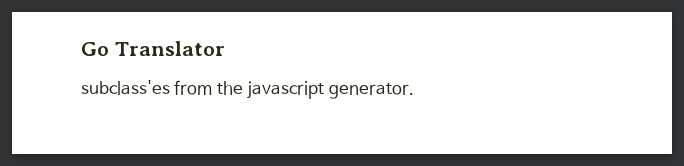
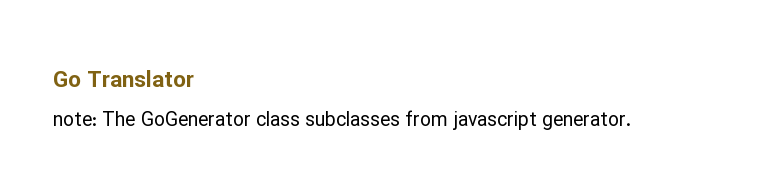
[81,80,243,95] subclass'es from the -> [53,110,449,126] note: The GoGenerator class subclasses from

